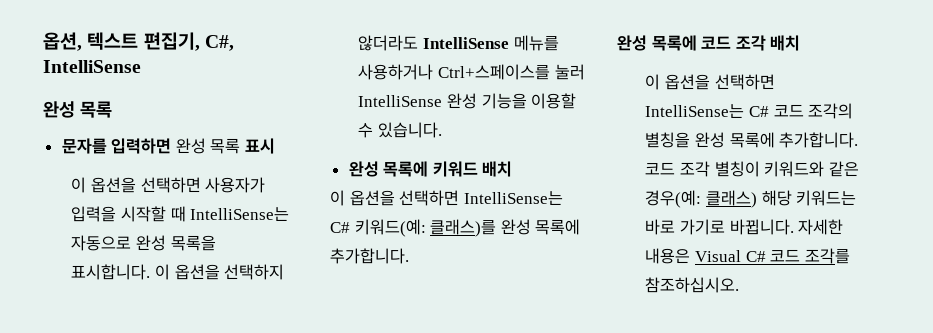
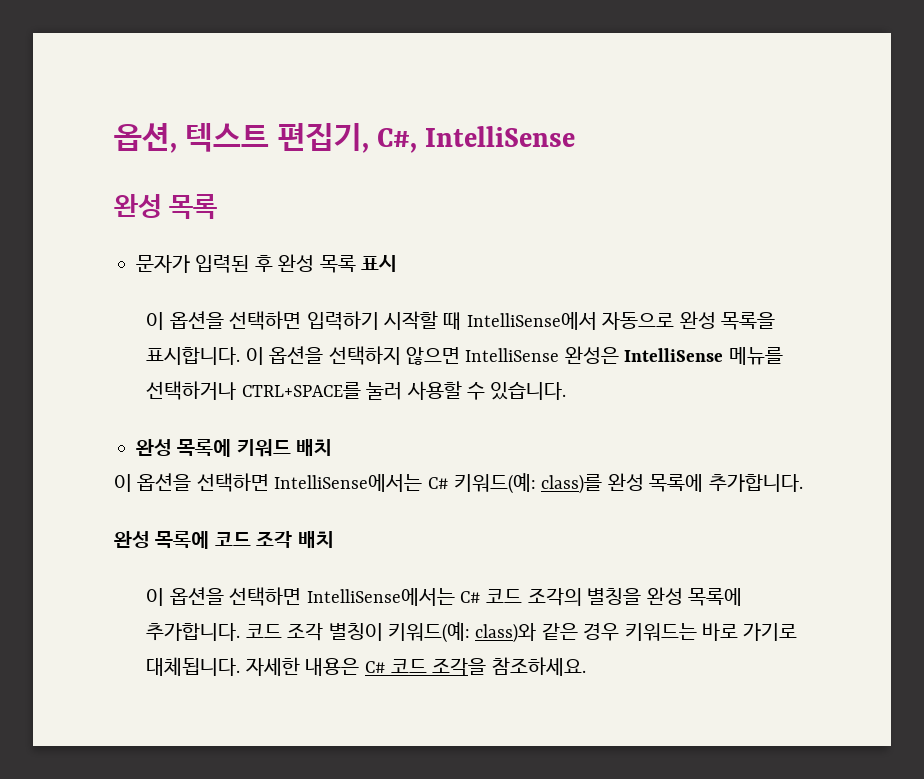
[61,138,172,154] 문자를 입력하면 -> [136,255,273,273] 문자가 입력된 후
[205,177,266,193] [71,206,117,222] 사용자가 입력을 -> [306,311,379,330] 입력하기
[190,207,290,221] IntelliSense는 -> [466,312,597,330] IntelliSense에서
[358,35,559,51] [358,64,585,80] [358,93,577,109] 않더라도 IntelliSense 메뉴를 사용하거나 Ctrl+스페이스를 눌러 IntelliSense 완성 기능을 이용할 -> [405,346,783,365] [146,381,462,400] 않으면 IntelliSense 완성은 IntelliSense 메뉴를 선택하거나 CTRL+SPACE를 눌러 사용할
[463,191,563,205] IntelliSense는 -> [274,474,423,492] IntelliSense에서는
[430,219,497,237] 클래스)를 -> [541,474,603,494] class)를
[645,104,745,118] IntelliSense는 -> [306,588,455,606] IntelliSense에서는
[764,161,859,177] [645,190,792,208] 키워드와 같은 경우(예: 클래스) 해당 -> [387,622,620,643] 키워드(예: class)와 같은 경우
[729,219,794,235] 바뀝니다. -> [146,657,241,676] 대체됩니다.
[695,248,850,264] [645,277,740,293] Visual C# 코드 조각를 참조하십시오. -> [364,657,586,676] C# 코드 조각을 참조하세요.

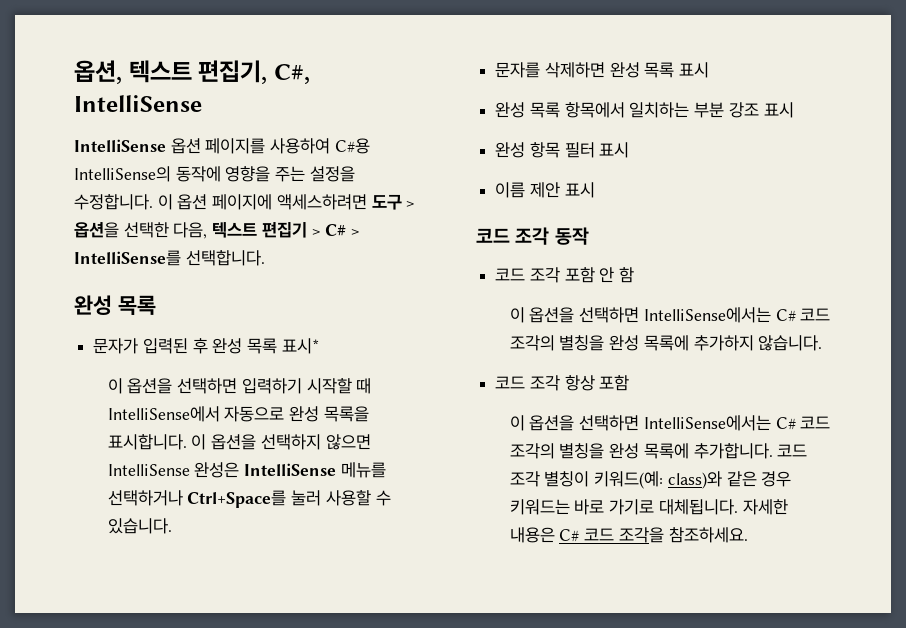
(576, 136) none -> [74,138,370,154] [74,166,355,182] [74,194,416,210] [74,222,361,239] [74,250,265,266] // IntelliSense 옵션 페이지를 사용하여 C#용 IntelliSense의 동작에 영향을 주는 설정을 수정합니다. 이 옵션 페이지에 액세스하려면 도구 > 옵션을 선택한 다음, 텍스트 편집기 > C# > IntelliSense를 선택합니다.
[361,255,397,272] 표시 -> [281,338,320,354] 표시*
[241,382,361,399] CTRL+SPACE를 -> [187,490,287,508] Ctrl+Space를
[136,439,333,457] [114,473,803,494] [114,531,334,549] 완성 목록에 키워드 배치 // 이 옵션을 선택하면 IntelliSense에서는 C# 키워드(예: class)를 완성 목록에 추가합니다. // 완성 목록에 코드 조각 배치 -> [495,62,710,78] [495,102,794,118] [495,142,630,158] [495,182,595,198] [476,227,589,245] [495,267,635,283] [509,307,831,323] [509,335,823,351] [495,375,630,391] 문자를 삭제하면 완성 목록 표시 // 완성 목록 항목에서 일치하는 부분 강조 표시 // 완성 항목 필터 표시 // 이름 제안 표시 // 코드 조각 동작 // 코드 조각 포함 안 함 // 이 옵션을 선택하면 IntelliSense에서는 C# 코드 조각의 별칭을 완성 목록에 추가하지 않습니다. // 코드 조각 항상 포함

